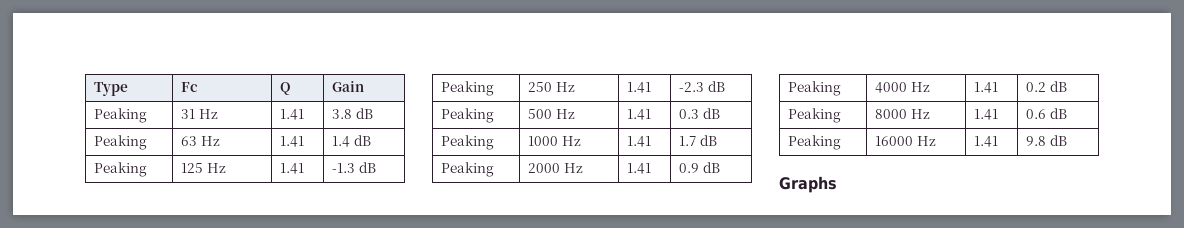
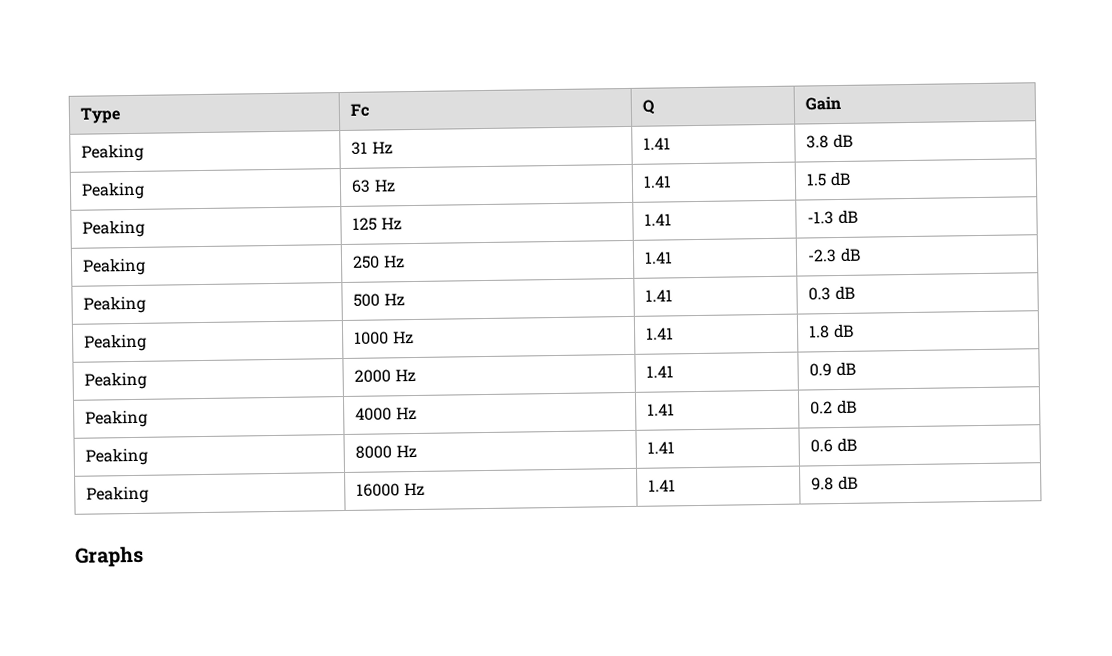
[331,136,350,147] 1.4 -> [806,173,828,187] 1.5
[678,136,696,146] 1.7 -> [808,325,831,339] 1.8

